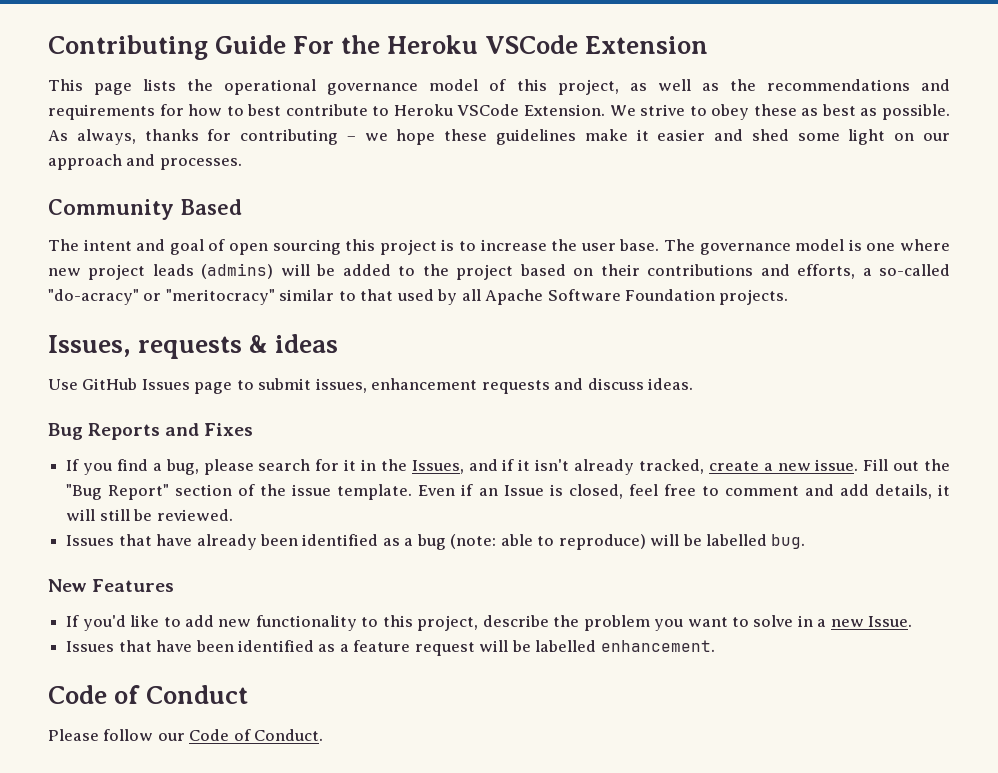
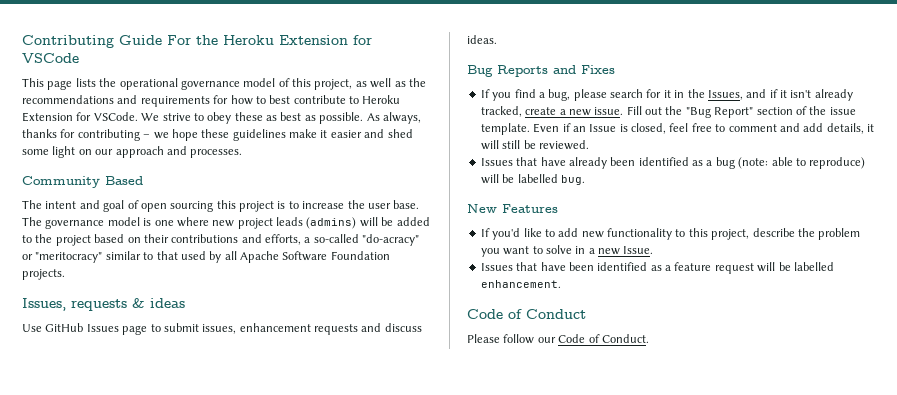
[485,35,709,54] VSCode Extension -> [279,35,372,45] [22,53,79,63] Extension for VSCode
[457,104,605,116] VSCode Extension. -> [22,112,138,122] Extension for VSCode.

